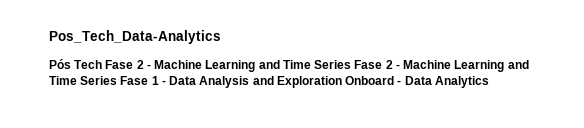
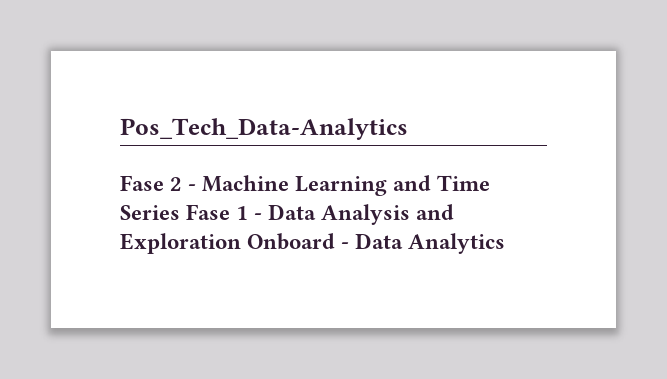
[49,59,352,72] Pós Tech Fase 2 - Machine Learning and Time Series -> (408, 129) none

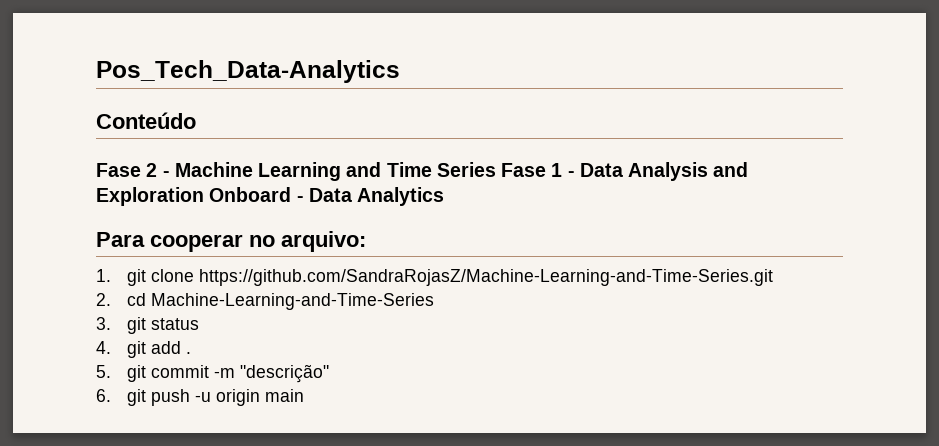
(408, 129) none -> [96,112,196,129] // Conteúdo
(506, 243) none -> [96,231,366,252] [96,269,774,286] [96,293,435,310] [96,317,200,334] [96,341,192,358] [96,364,330,383] [96,389,305,406] // Para cooperar no arquivo: // 1. git clone https://github.com/SandraRojasZ/Machine-Learning-and-Time-Series.git // 2. cd Machine-Learning-and-Time-Series // 3. git status // 4. git add . // 5. git commit -m "descrição" // 6. git push -u origin main

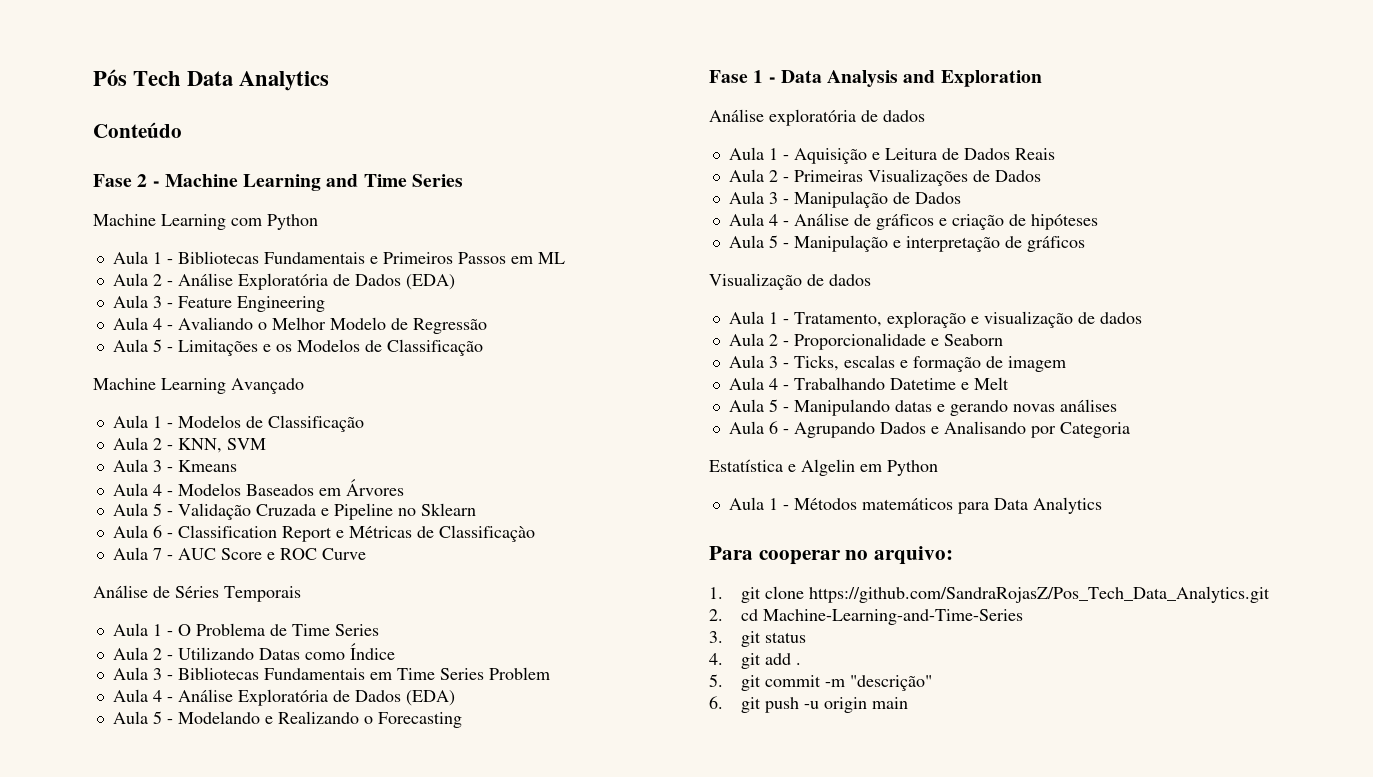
[96,60,400,83] Pos_Tech_Data-Analytics -> [93,69,330,91] Pós Tech Data Analytics
(496, 169) none -> [93,214,318,230] [112,251,565,264] [112,273,455,290] [112,295,325,312] [112,317,487,334] [112,339,483,356] [93,378,304,394] [112,415,364,432] [112,437,266,453] [112,459,237,472] [112,479,404,496] [112,503,476,520] [112,525,535,542] [112,547,366,560] [93,585,301,602] [112,623,379,636] [112,643,395,660] [112,667,550,680] [112,689,455,706] [112,711,462,728] // Machine Learning com Python // Aula 1 - Bibliotecas Fundamentais e Primeiros Passos em ML // Aula 2 - Análise Exploratória de Dados (EDA) // Aula 3 - Feature Engineering // Aula 4 - Avaliando o Melhor Modelo de Regressão // Aula 5 - Limitações e os Modelos de Classificação // Machine Learning Avançado // Aula 1 - Modelos de Classificação // Aula 2 - KNN, SVM // Aula 3 - Kmeans // Aula 4 - Modelos Baseados em Árvores // Aula 5 - Validação Cruzada e Pipeline no Sklearn // Aula 6 - Classification Report e Métricas de Classificaçào // Aula 7 - AUC Score e ROC Curve // Análise de Séries Temporais // Aula 1 - O Problema de Time Series // Aula 2 - Utilizando Datas como Índice // Aula 3 - Bibliotecas Fundamentais em Time Series Problem // Aula 4 - Análise Exploratória de Dados (EDA) // Aula 5 - Modelando e Realizando o Forecasting //
[209,187,304,202] Onboard - -> [709,109,925,126] [728,147,1055,164] [728,169,1041,186] [728,191,961,208] [728,213,1098,230] [728,235,1085,252] [709,273,871,290] [728,311,1142,328] [728,333,1003,350] [728,355,1066,372] [728,377,1009,390] [728,399,1117,416] [728,421,1130,438] [709,459,938,476] [728,497,989,514] // Análise exploratória de dados // Aula 1 - Aquisição e Leitura de Dados Reais // Aula 2 - Primeiras Visualizações de Dados // Aula 3 - Manipulação de Dados // Aula 4 - Análise de gráficos e criação de hipóteses // Aula 5 - Manipulação e interpretação de gráficos // Visualização de dados // Aula 1 - Tratamento, exploração e visualização de dados // Aula 2 - Proporcionalidade e Seaborn // Aula 3 - Ticks, escalas e formação de imagem // Aula 4 - Trabalhando Datetime e Melt // Aula 5 - Manipulando datas e gerando novas análises // Aula 6 - Agrupando Dados e Analisando por Categoria // Estatística e Algelin em Python // Aula 1 - Métodos matemáticos para
[199,269,774,286] https://github.com/SandraRojasZ/Machine-Learning-and-Time-Series.git -> [809,586,1271,603] https://github.com/SandraRojasZ/Pos_Tech_Data_Analytics.git

